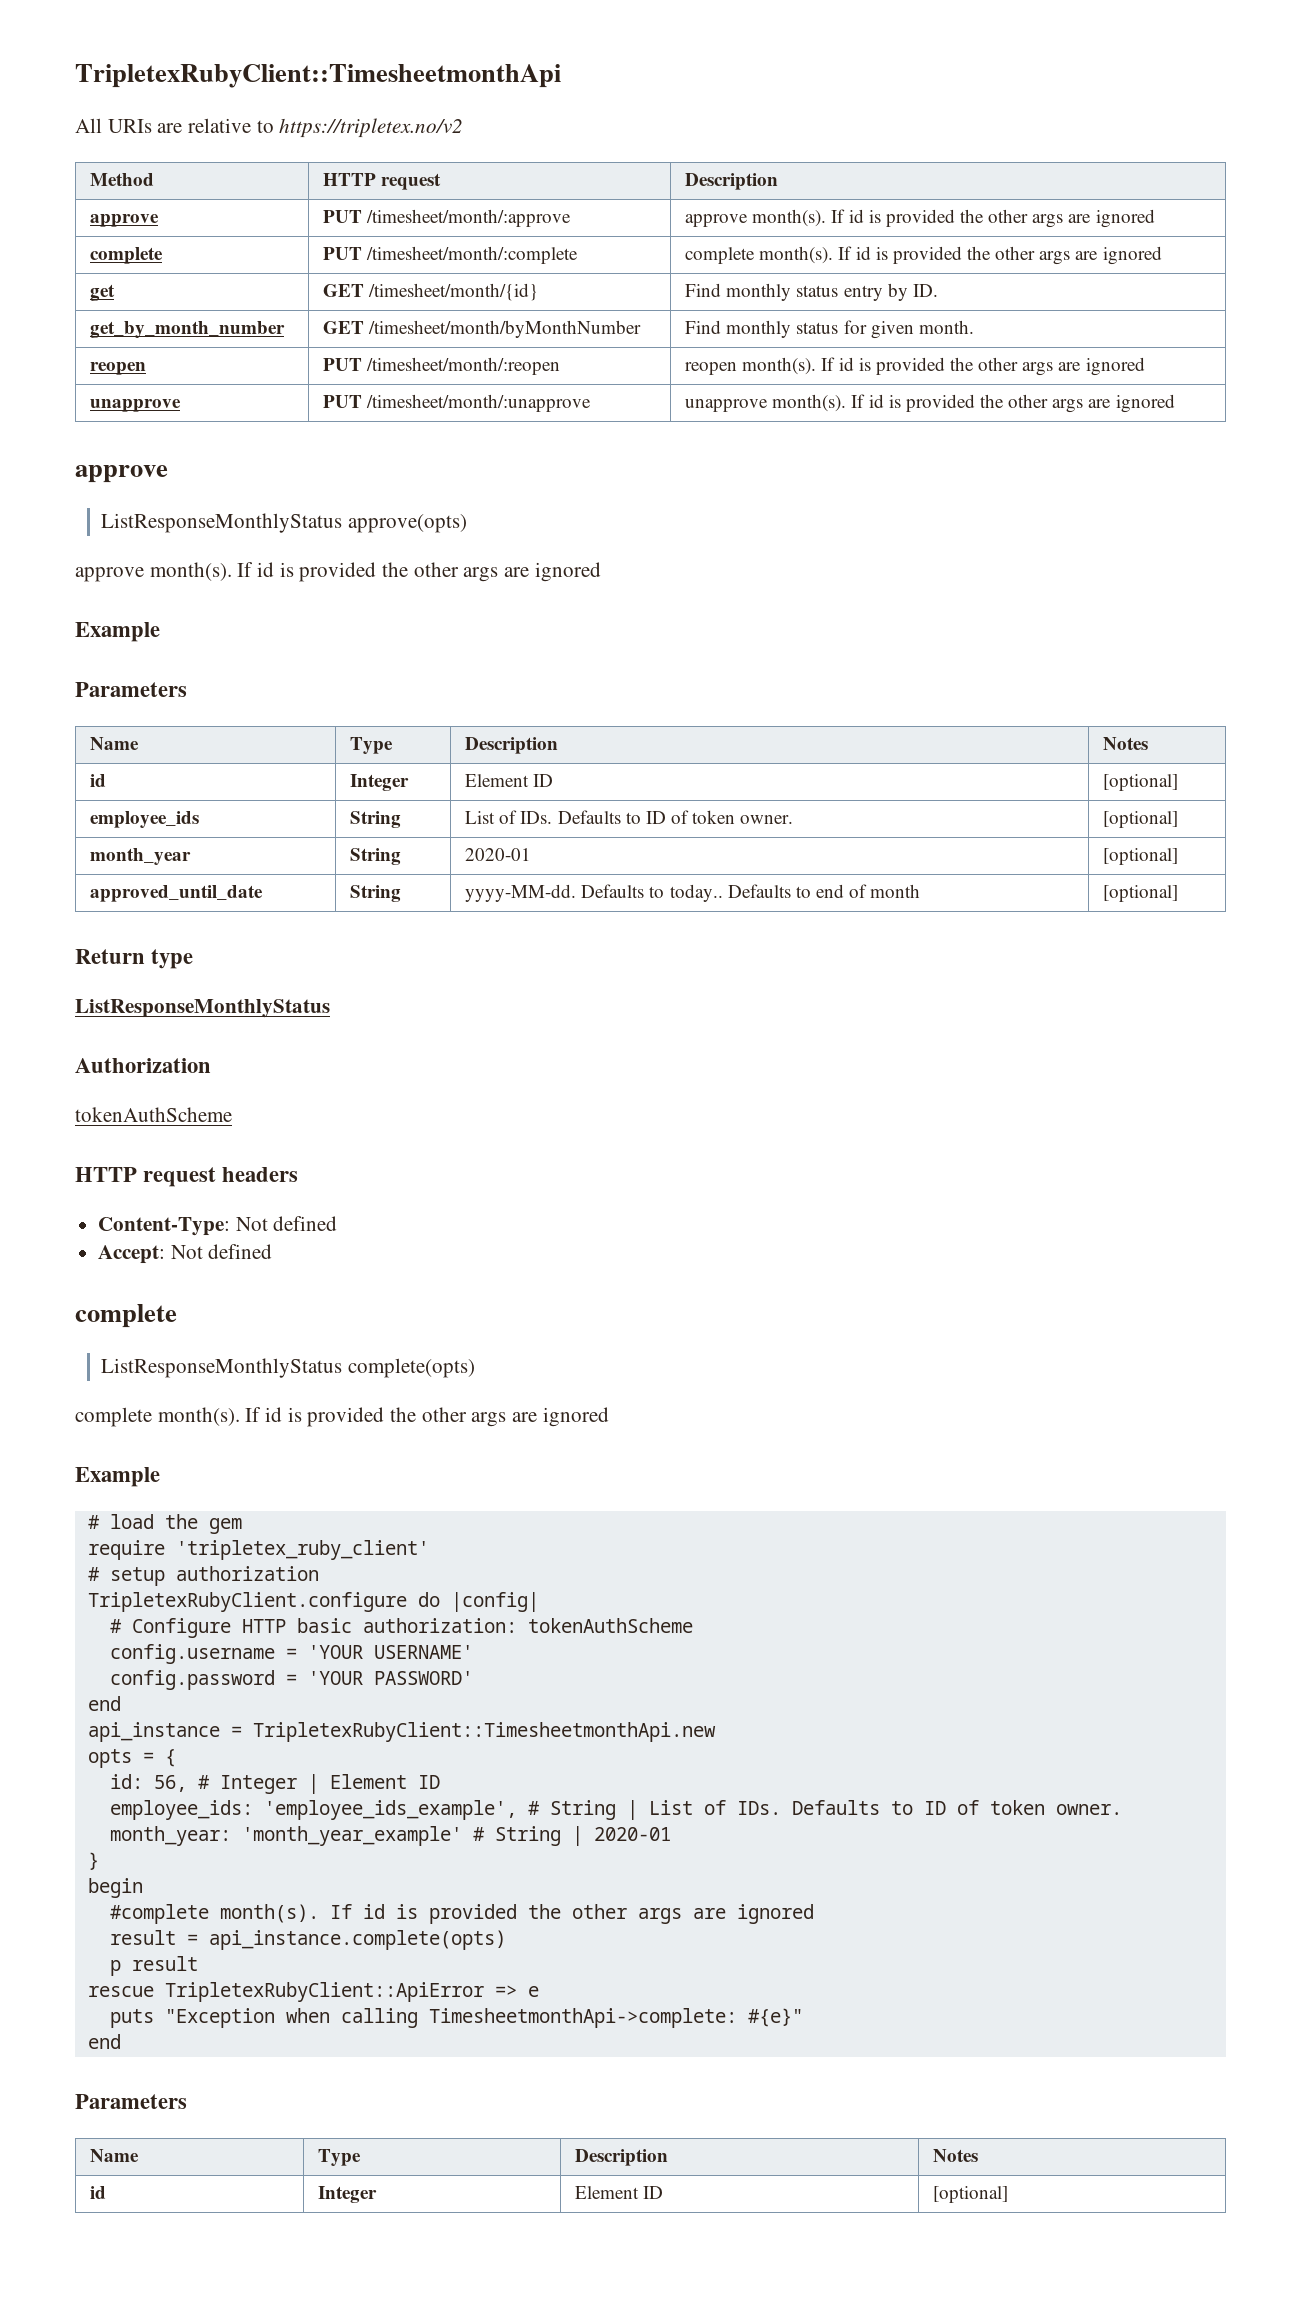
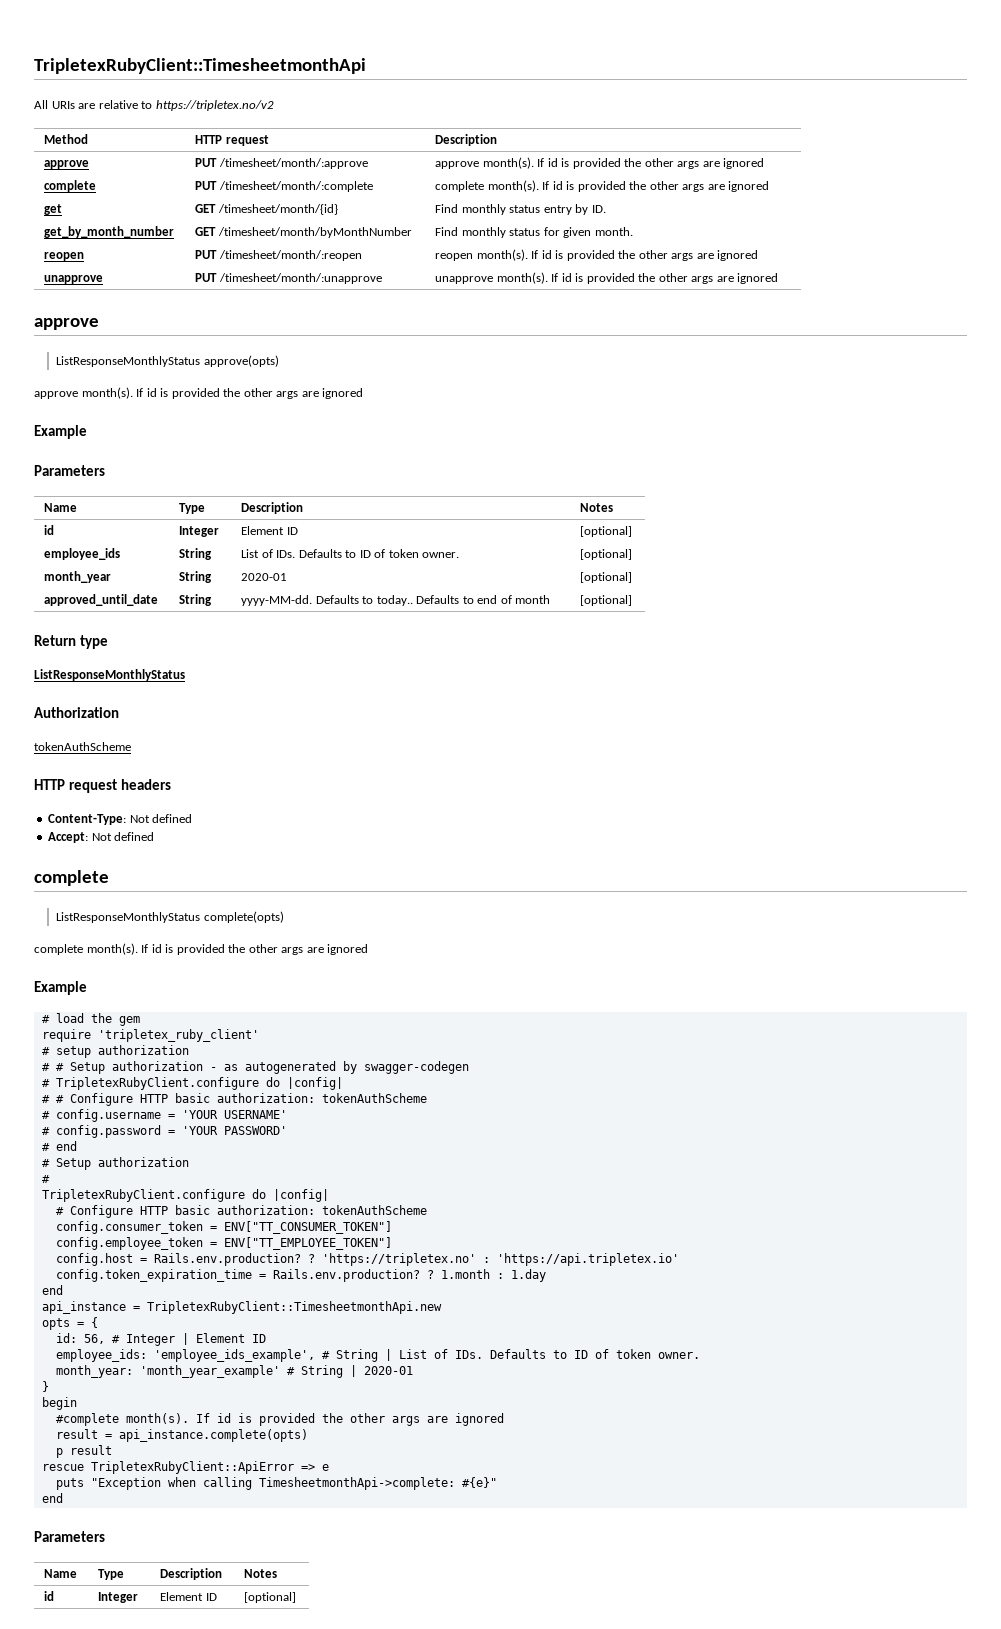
(319, 1573) none -> [41,1061,469,1074] [41,1077,343,1090] [41,1093,427,1106] [41,1109,287,1122] [41,1125,287,1138] [41,1141,77,1151] [41,1157,189,1170] [41,1175,50,1183] // # # Setup authorization - as autogenerated by swagger-codegen // # TripletexRubyClient.configure do |config| // # # Configure HTTP basic authorization: tokenAuthScheme // # config.username = 'YOUR USERNAME' // # config.password = 'YOUR PASSWORD' // # end // # Setup authorization // #
[109,1644,473,1664] [109,1670,473,1690] config.username = 'YOUR USERNAME' // config.password = 'YOUR PASSWORD' -> [55,1221,392,1234] [55,1237,392,1250] [55,1253,679,1266] [55,1269,546,1282] config.consumer_token = ENV["TT_CONSUMER_TOKEN"] // config.employee_token = ENV["TT_EMPLOYEE_TOKEN"] // config.host = Rails.env.production? ? 'https://tripletex.no' : 'https://api.tripletex.io' // config.token_expiration_time = Rails.env.production? ? 1.month : 1.day

